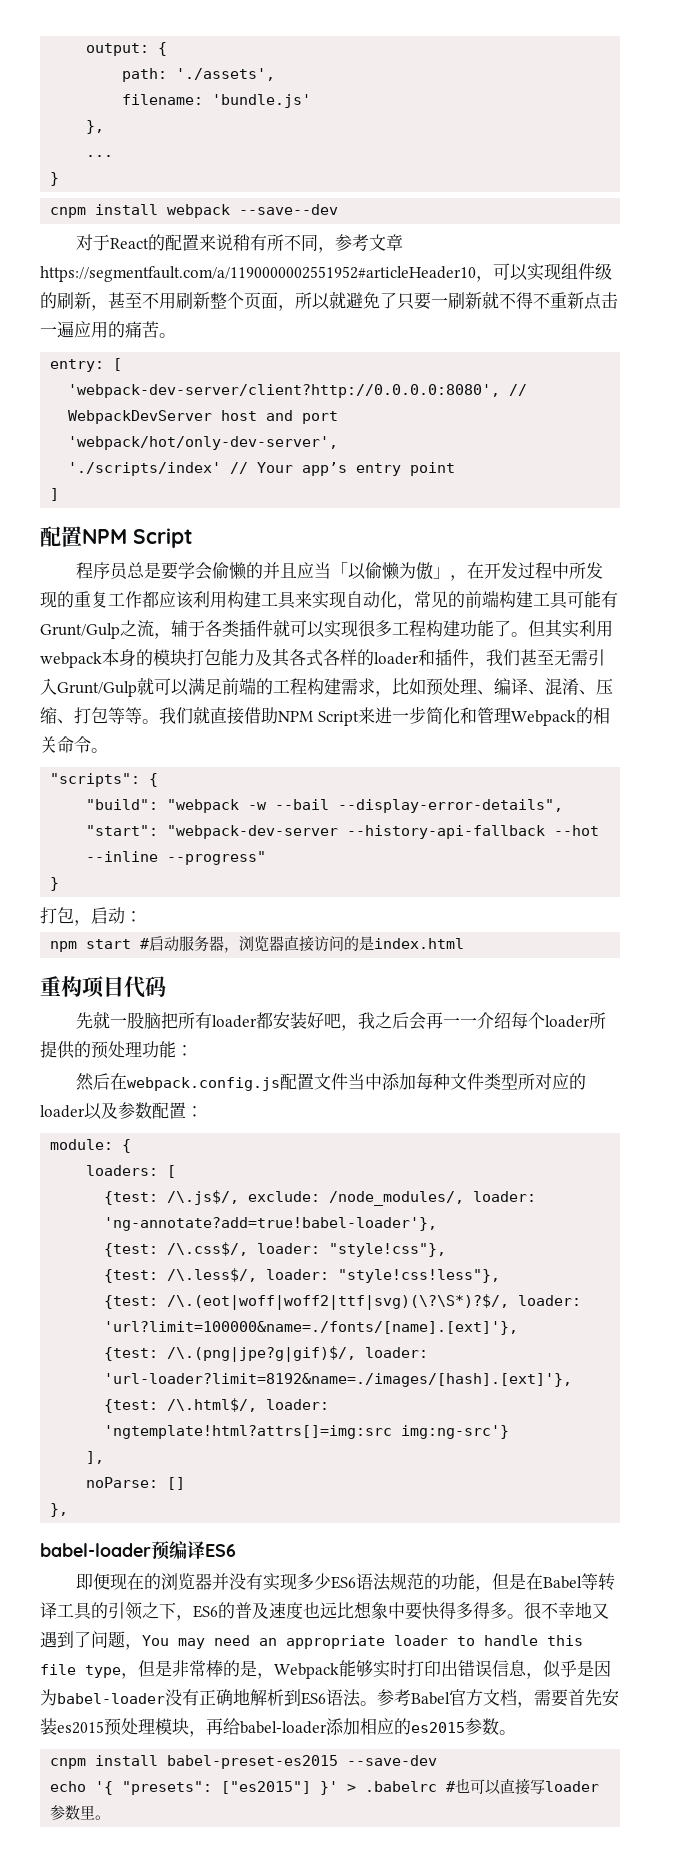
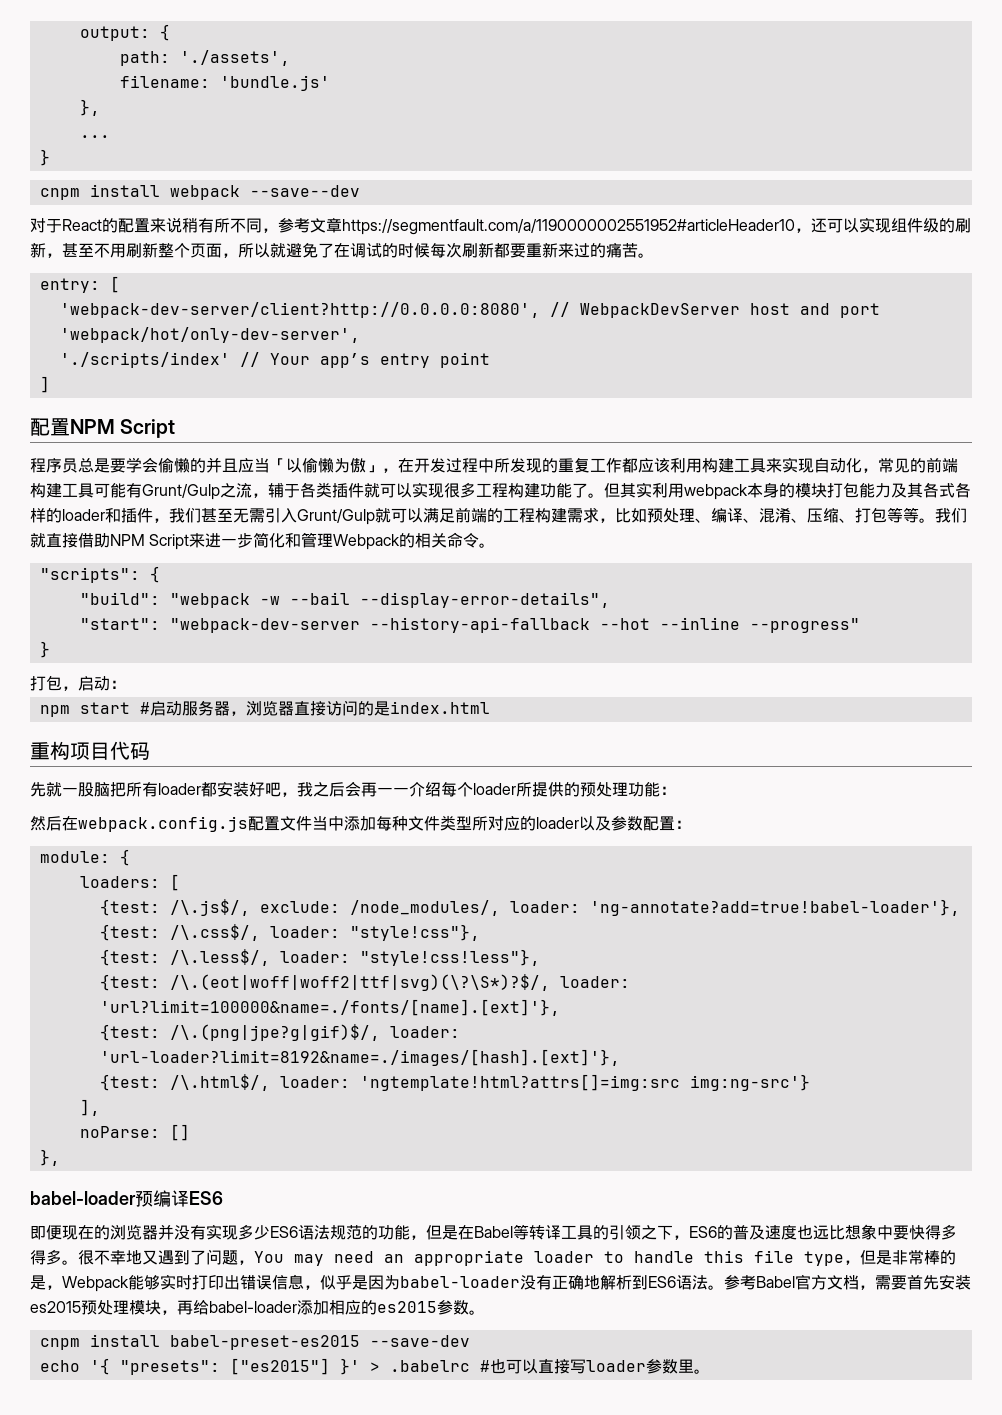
(493, 279) none -> [811,218,827,233] 还
[397,291,618,310] [40,321,108,338] 只要一刷新就不得不重新点击一遍应用 -> [334,242,590,258] 在调试的时候每次刷新都要重新来过

